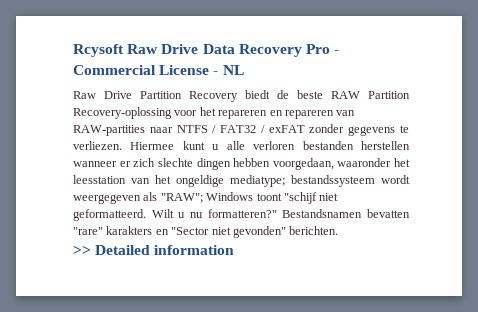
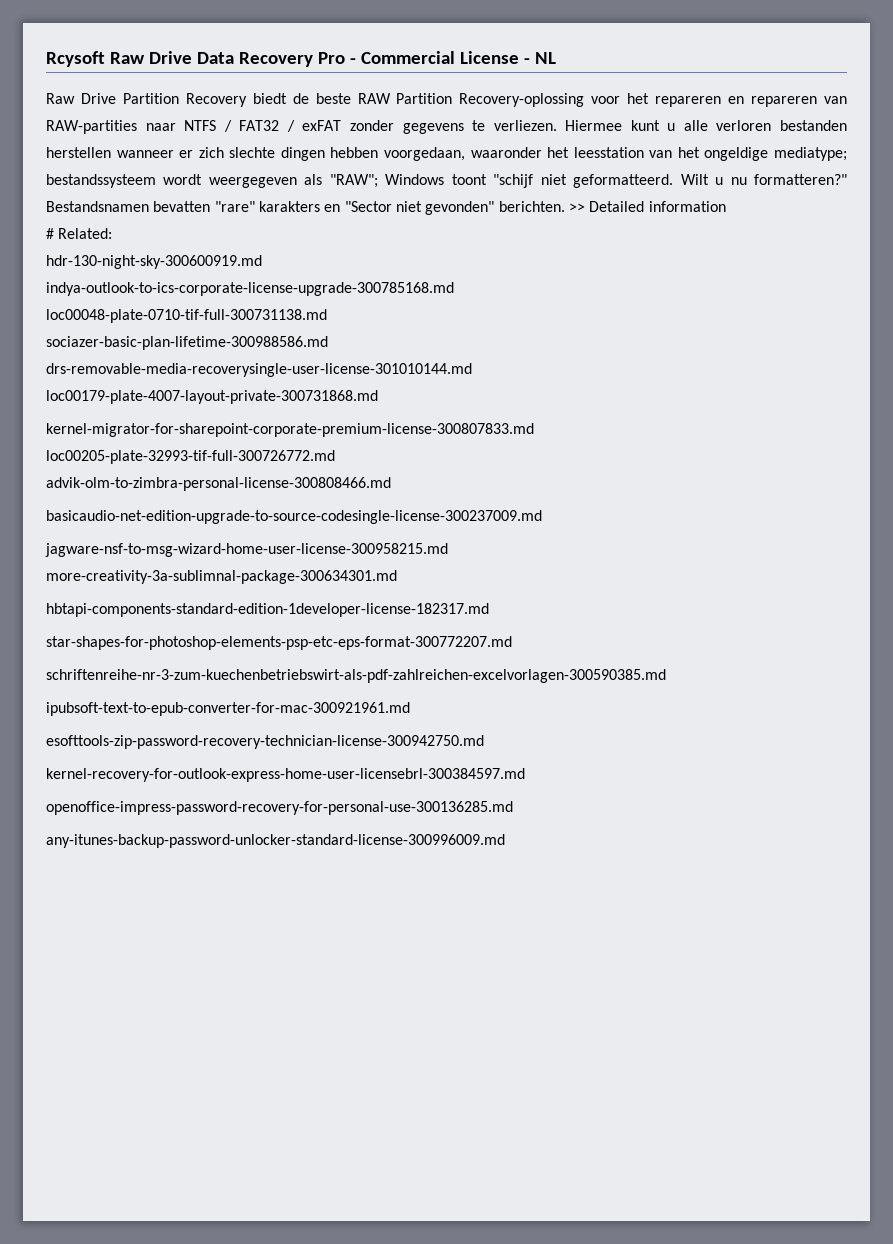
(339, 230) // -> (565, 206) none
(235, 250) none -> [46,228,113,239] [46,255,262,269] [46,282,454,296] [46,309,327,323] [46,336,328,350] [46,363,472,377] [46,390,378,404] [46,423,534,437] [46,450,335,464] [46,477,391,491] [46,510,542,524] [45,543,448,557] [46,570,397,584] [46,603,489,617] [46,636,512,650] [46,669,666,683] [46,702,410,716] [46,735,484,749] [46,768,525,782] [46,801,513,815] [46,834,505,848] // # Related: // hdr-130-night-sky-300600919.md // indya-outlook-to-ics-corporate-license-upgrade-300785168.md // loc00048-plate-0710-tif-full-300731138.md // sociazer-basic-plan-lifetime-300988586.md // drs-removable-media-recoverysingle-user-license-301010144.md // loc00179-plate-4007-layout-private-300731868.md // kernel-migrator-for-sharepoint-corporate-premium-license-300807833.md // loc00205-plate-32993-tif-full-300726772.md // advik-olm-to-zimbra-personal-license-300808466.md // basicaudio-net-edition-upgrade-to-source-codesingle-license-300237009.md // jagware-nsf-to-msg-wizard-home-user-license-300958215.md // more-creativity-3a-sublimnal-package-300634301.md // hbtapi-components-standard-edition-1developer-license-182317.md // star-shapes-for-photoshop-elements-psp-etc-eps-format-300772207.md // schriftenreihe-nr-3-zum-kuechenbetriebswirt-als-pdf-zahlreichen-excelvorlagen-300590385.md // ipubsoft-text-to-epub-converter-for-mac-300921961.md // esofttools-zip-password-recovery-technician-license-300942750.md // kernel-recovery-for-outlook-express-home-user-licensebrl-300384597.md // openoffice-impress-password-recovery-for-personal-use-300136285.md // any-itunes-backup-password-unlocker-standard-license-300996009.md

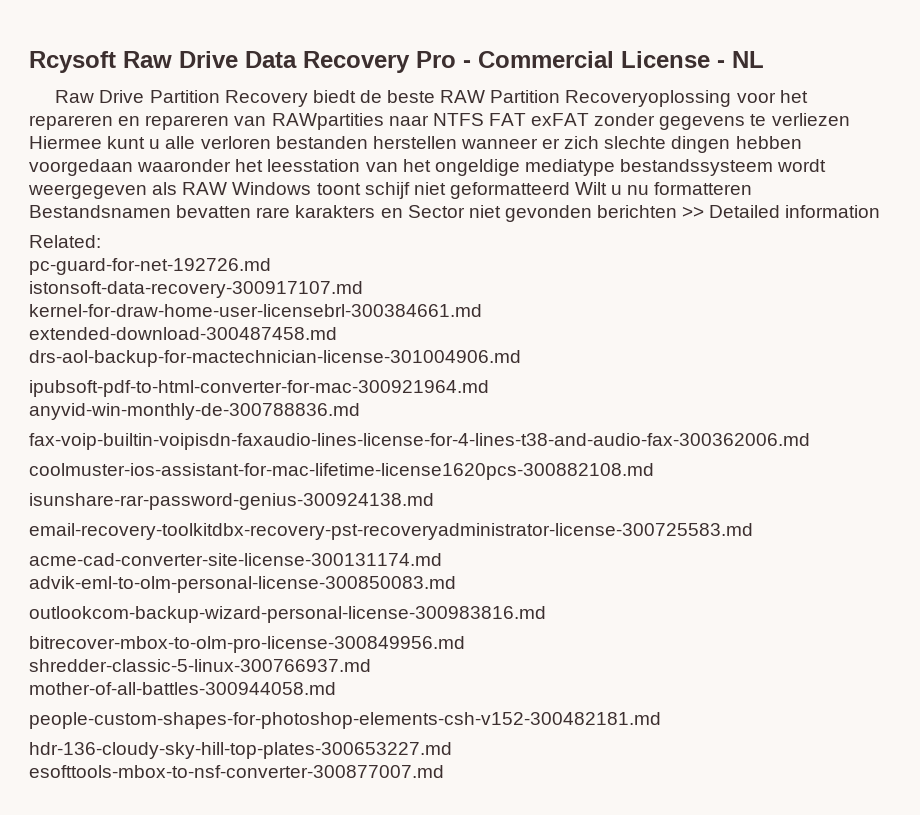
[459,93,585,107] Recovery-oplossing -> [565,90,732,107] Recoveryoplossing
[46,120,137,134] RAW-partities -> [271,113,384,130] RAWpartities
[223,120,295,132] / FAT32 / -> [488,113,526,126] FAT
[493,120,557,131] verliezen. -> [771,113,850,126] verliezen
[384,147,465,161] voorgedaan, -> [29,159,133,176] voorgedaan
[773,147,847,161] mediatype; -> [524,159,615,176] mediatype
[329,174,378,188] "RAW"; -> [182,182,228,195] RAW
[493,174,674,188] "schijf niet geformatteerd. -> [364,182,570,199] schijf niet geformatteerd
[753,174,847,185] formatteren?" -> [654,182,753,195] formatteren
[214,201,255,212] "rare" -> [256,207,291,218] rare
[344,201,565,215] "Sector niet gevonden" berichten. -> [407,205,678,222] Sector niet gevonden berichten
[46,228,54,239] # -> (881, 211) none
[46,255,262,269] [46,282,454,296] [46,309,327,323] [46,336,328,350] [46,363,472,377] [46,390,378,404] [46,423,534,437] [46,450,335,464] [46,477,391,491] [46,510,542,524] [45,543,448,557] [46,570,397,584] [46,603,489,617] [46,636,512,650] [46,669,666,683] [46,702,410,716] [46,735,484,749] [46,768,525,782] [46,801,513,815] [46,834,505,848] hdr-130-night-sky-300600919.md // indya-outlook-to-ics-corporate-license-upgrade-300785168.md // loc00048-plate-0710-tif-full-300731138.md // sociazer-basic-plan-lifetime-300988586.md // drs-removable-media-recoverysingle-user-license-301010144.md // loc00179-plate-4007-layout-private-300731868.md // kernel-migrator-for-sharepoint-corporate-premium-license-300807833.md // loc00205-plate-32993-tif-full-300726772.md // advik-olm-to-zimbra-personal-license-300808466.md // basicaudio-net-edition-upgrade-to-source-codesingle-license-300237009.md // jagware-nsf-to-msg-wizard-home-user-license-300958215.md // more-creativity-3a-sublimnal-package-300634301.md // hbtapi-components-standard-edition-1developer-license-182317.md // star-shapes-for-photoshop-elements-psp-etc-eps-format-300772207.md // schriftenreihe-nr-3-zum-kuechenbetriebswirt-als-pdf-zahlreichen-excelvorlagen-300590385.md // ipubsoft-text-to-epub-converter-for-mac-300921961.md // esofttools-zip-password-recovery-technician-license-300942750.md // kernel-recovery-for-outlook-express-home-user-licensebrl-300384597.md // openoffice-impress-password-recovery-for-personal-use-300136285.md // any-itunes-backup-password-unlocker-standard-license-300996009.md -> [29,258,271,275] [29,281,363,298] [29,304,482,317] [29,327,337,340] [29,350,521,367] [29,380,489,397] [29,403,360,420] [29,433,810,450] [29,463,654,480] [29,493,434,510] [29,523,753,540] [29,553,442,566] [29,576,456,593] [29,606,546,623] [29,636,465,653] [29,659,371,672] [29,682,336,695] [29,712,661,729] [29,742,452,759] [29,765,444,778] pc-guard-for-net-192726.md // istonsoft-data-recovery-300917107.md // kernel-for-draw-home-user-licensebrl-300384661.md // extended-download-300487458.md // drs-aol-backup-for-mactechnician-license-301004906.md // ipubsoft-pdf-to-html-converter-for-mac-300921964.md // anyvid-win-monthly-de-300788836.md // fax-voip-builtin-voipisdn-faxaudio-lines-license-for-4-lines-t38-and-audio-fax-300362006.md // coolmuster-ios-assistant-for-mac-lifetime-license1620pcs-300882108.md // isunshare-rar-password-genius-300924138.md // email-recovery-toolkitdbx-recovery-pst-recoveryadministrator-license-300725583.md // acme-cad-converter-site-license-300131174.md // advik-eml-to-olm-personal-license-300850083.md // outlookcom-backup-wizard-personal-license-300983816.md // bitrecover-mbox-to-olm-pro-license-300849956.md // shredder-classic-5-linux-300766937.md // mother-of-all-battles-300944058.md // people-custom-shapes-for-photoshop-elements-csh-v152-300482181.md // hdr-136-cloudy-sky-hill-top-plates-300653227.md // esofttools-mbox-to-nsf-converter-300877007.md

